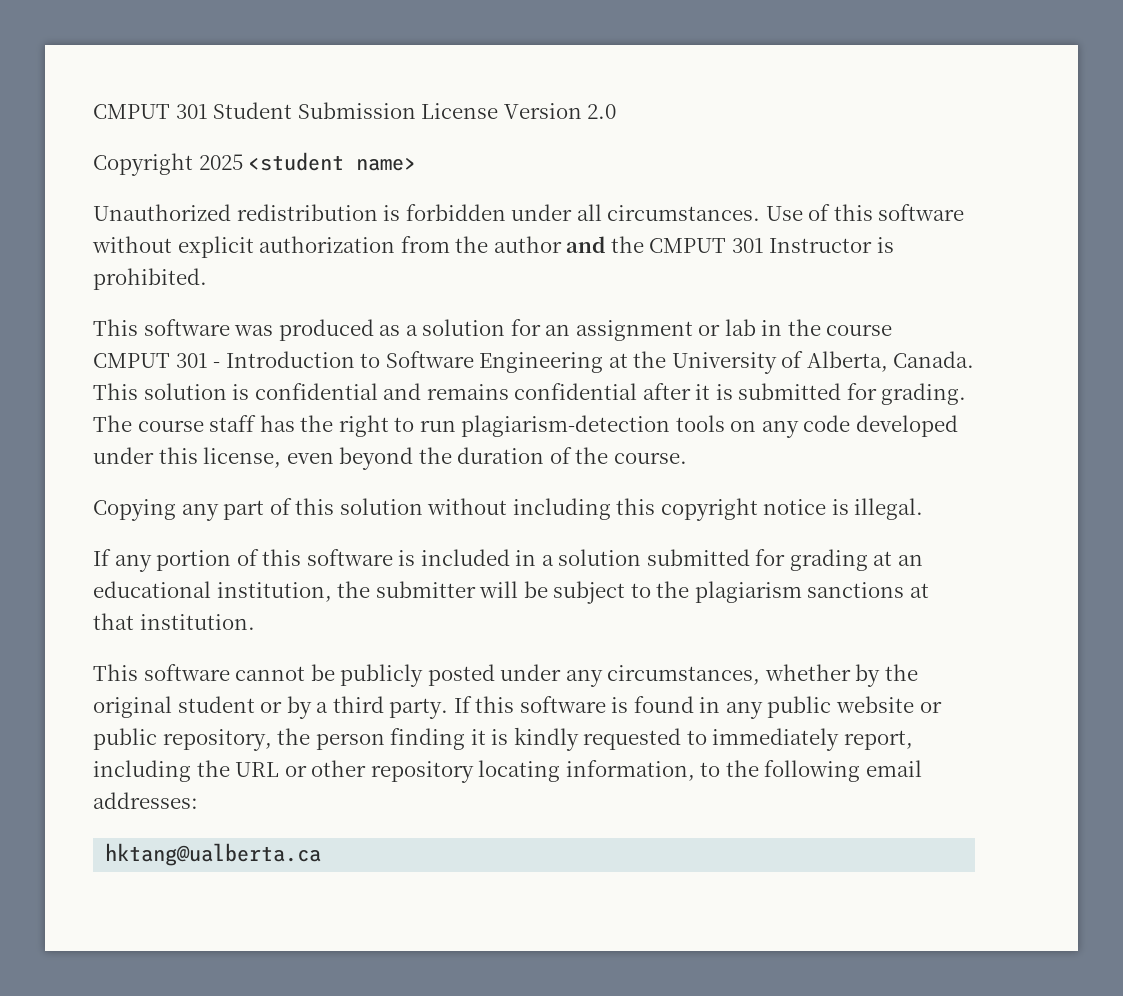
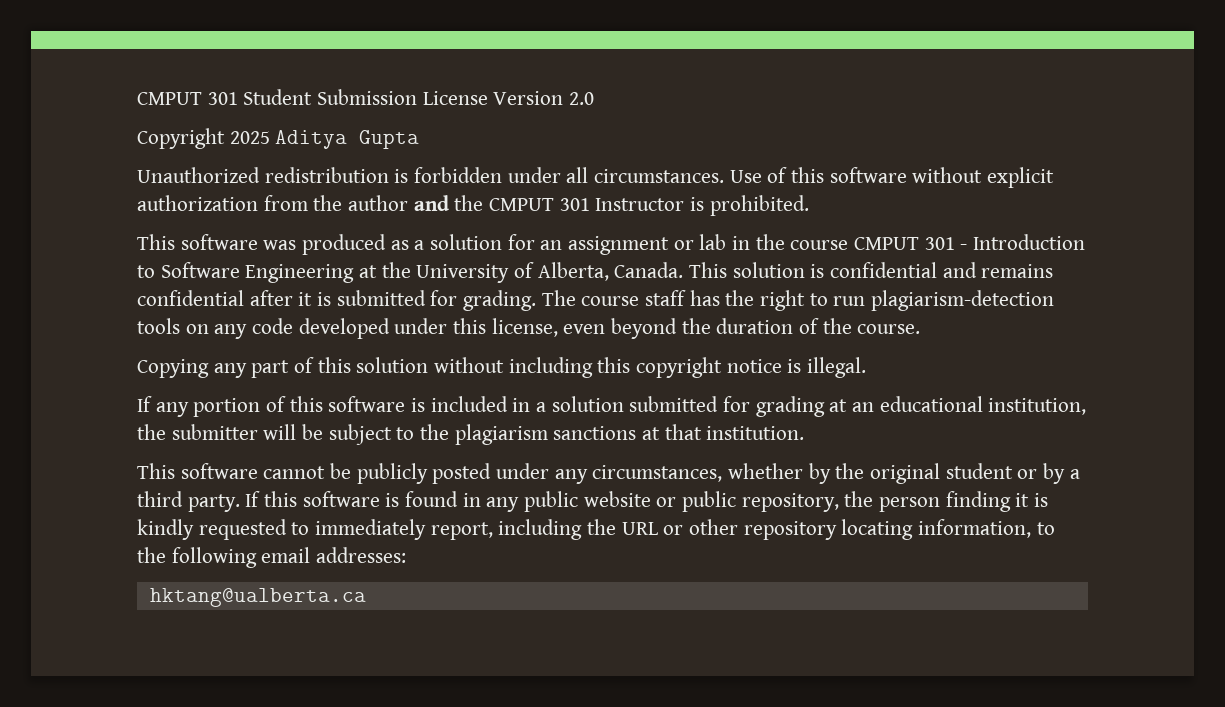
[248,152,417,171] <student name> -> [275,130,420,149] Aditya Gupta

